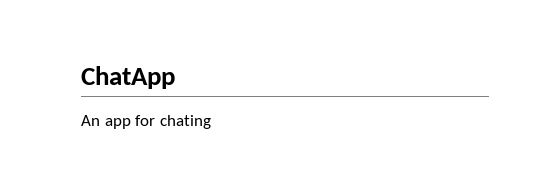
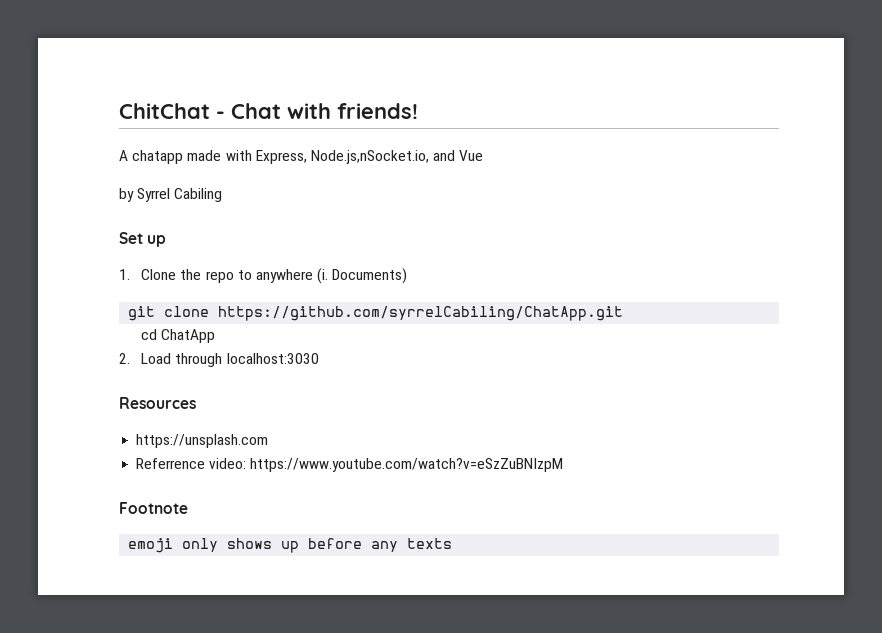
[81,66,175,89] [81,115,211,129] ChatApp // An app for chating -> [119,103,418,119] [119,150,484,164] [119,188,223,202] [119,232,167,247] [119,268,408,284] [128,306,624,321] [141,329,216,343] [119,353,319,367] [119,397,196,409] [136,434,269,448] [136,458,564,472] [119,502,188,514] [128,538,453,553] ChitChat - Chat with friends! // A chatapp made with Express, Node.js,nSocket.io, and Vue // by Syrrel Cabiling // Set up // 1. Clone the repo to anywhere (i. Documents) // git clone https://github.com/syrrelCabiling/ChatApp.git // cd ChatApp // 2. Load through localhost:3030 // Resources // https://unsplash.com // Referrence video: https://www.youtube.com/watch?v=eSzZuBNIzpM // Footnote // emoji only shows up before any texts

